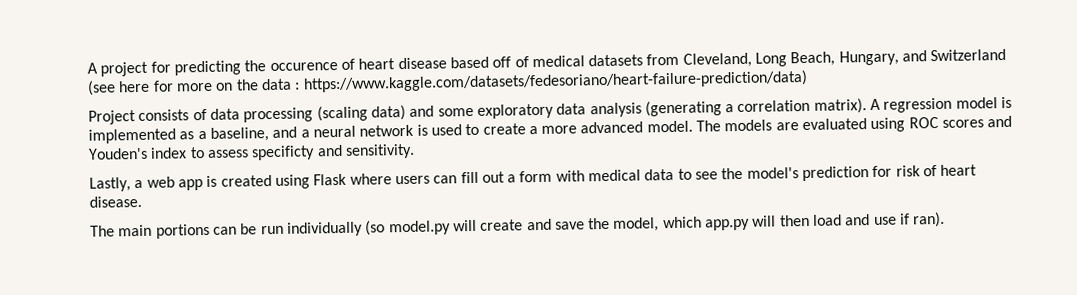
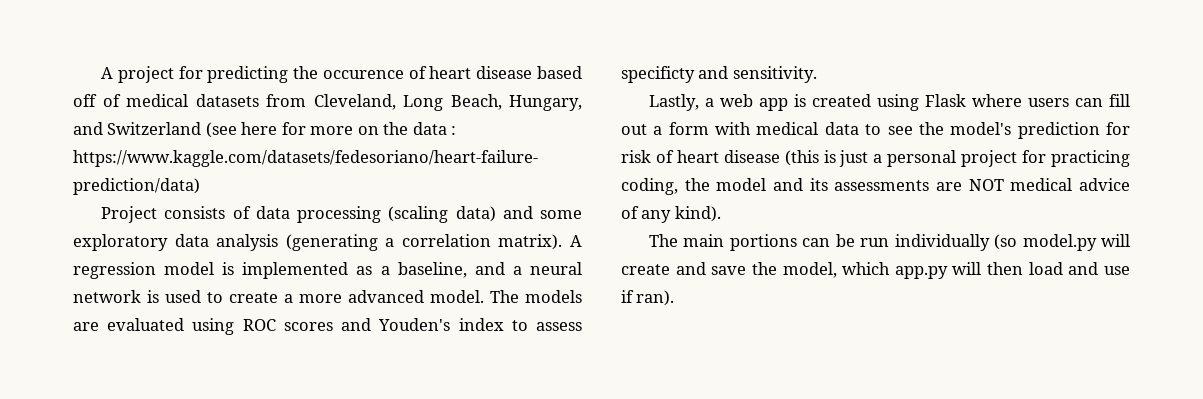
[89,195,142,208] disease. -> [723,150,1130,167] [621,178,1130,195] [621,206,721,223] disease (this is just a personal project for practicing coding, the model and its assessments are NOT medical advice of any kind).

